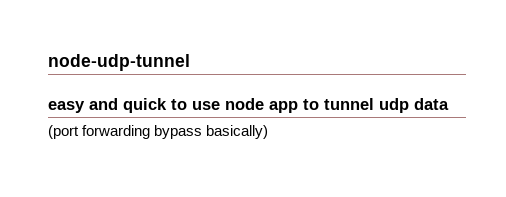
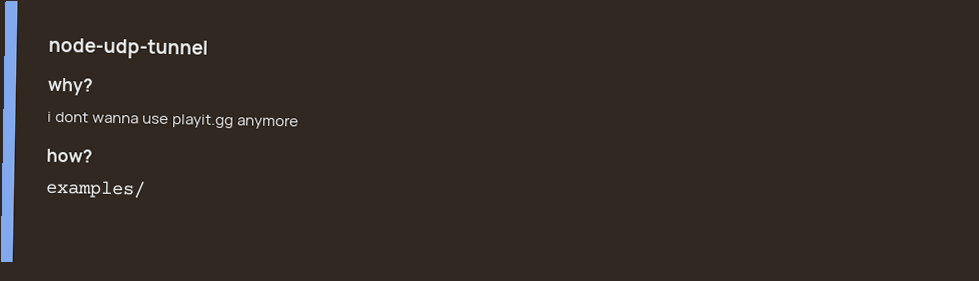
[48,98,449,113] [48,125,269,139] easy and quick to use node app to tunnel udp data // (port forwarding bypass basically) -> [47,77,94,96] [47,111,300,130] [46,148,93,163] [45,179,146,199] why? // i dont wanna use playit.gg anymore // how? // examples/

